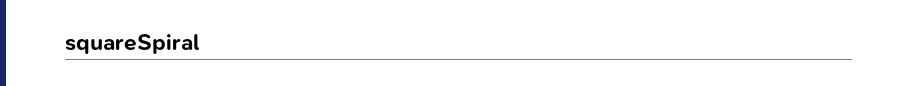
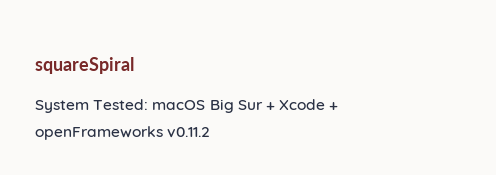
(200, 44) none -> [35,99,339,113] [35,126,211,140] // System Tested: macOS Big Sur + Xcode + openFrameworks v0.11.2

